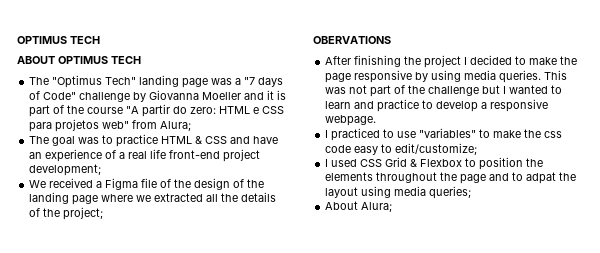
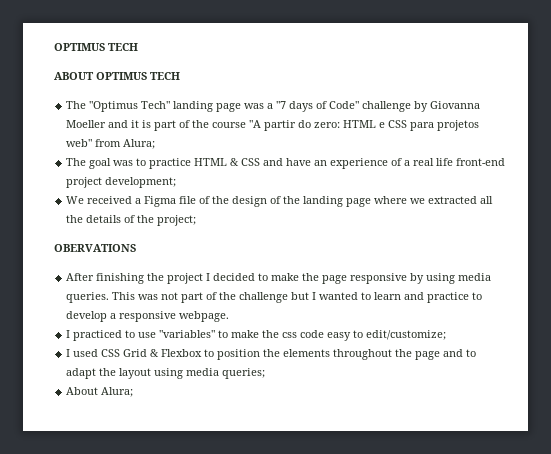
[526,172,557,184] adpat -> [66,368,97,379] adapt

